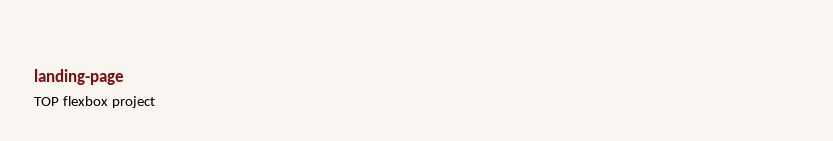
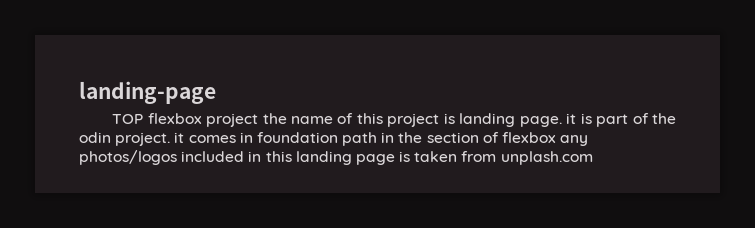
(155, 102) none -> [262,113,676,127] [79,132,589,146] [79,150,593,165] the name of this project is landing page. it is part of the odin project. it comes in foundation path in the section of flexbox any photos/logos included in this landing page is taken from unplash.com

